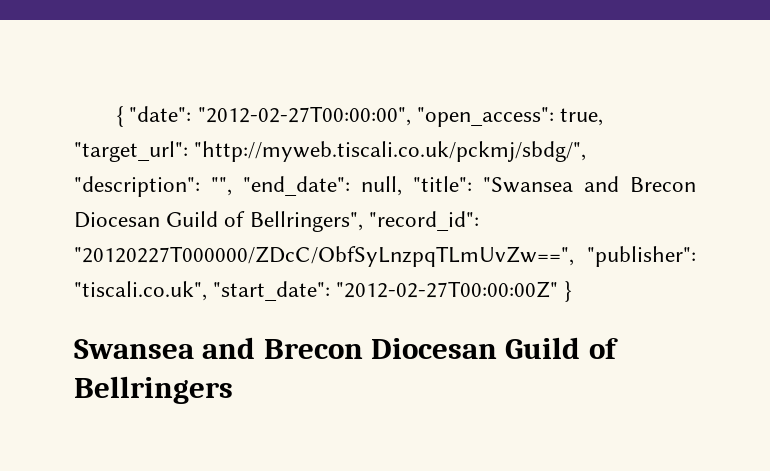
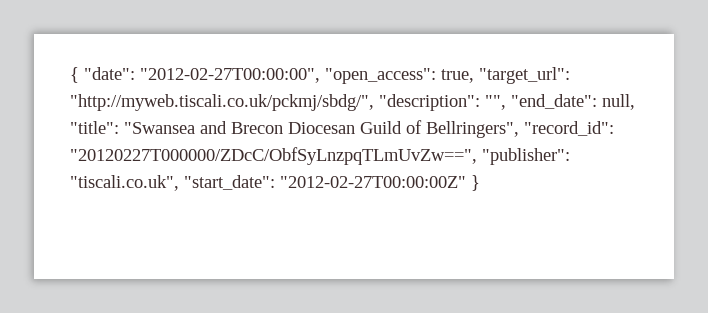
[74,337,618,359] [74,376,233,404] // Swansea and Brecon Diocesan Guild of Bellringers -> (480, 183) none

